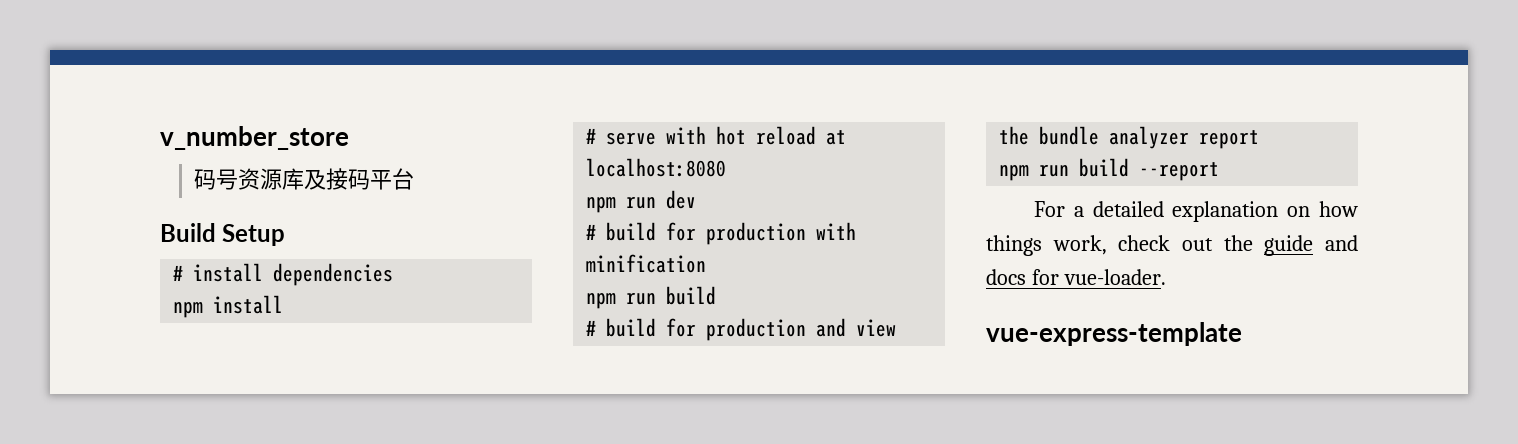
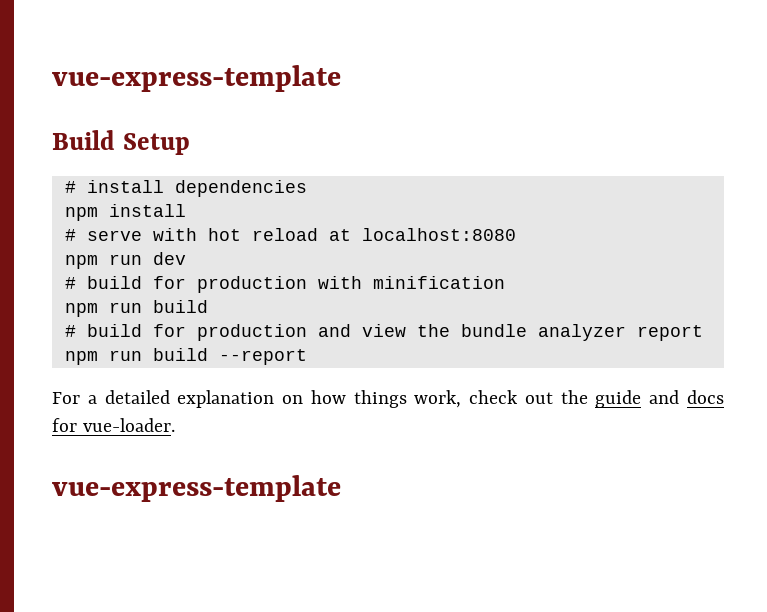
[160,126,349,150] [194,168,415,190] v_number_store // 码号资源库及接码平台 -> [52,65,341,92] vue-express-template

